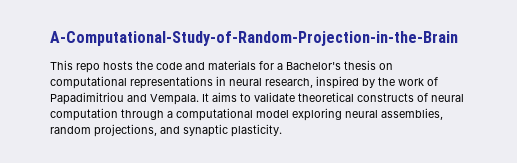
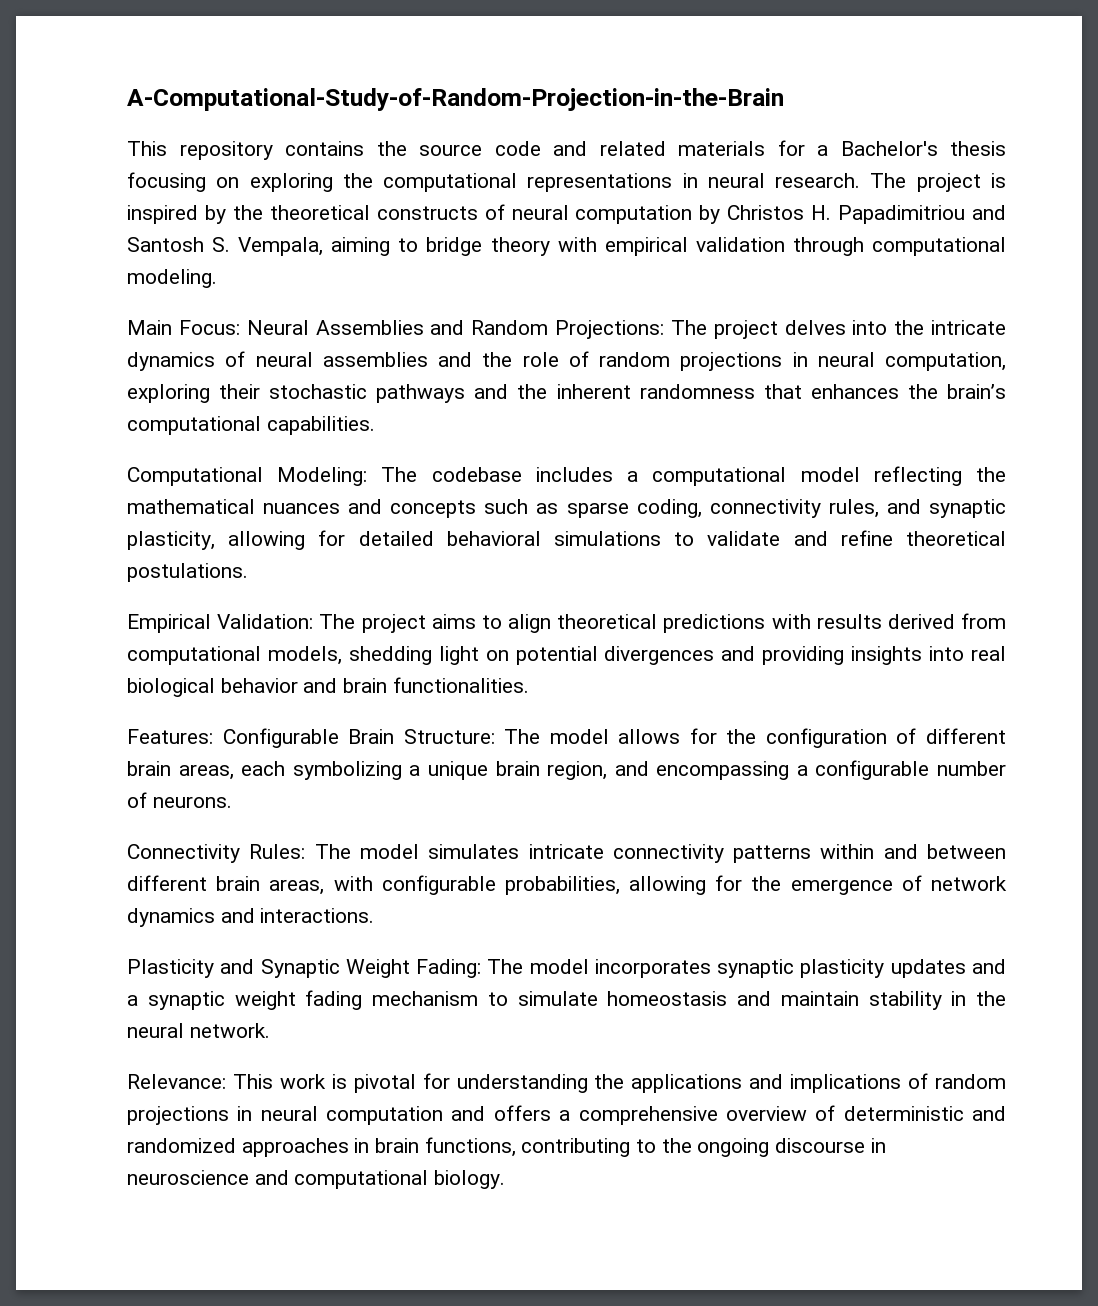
[76,61,153,73] repo hosts the -> [179,141,482,160] repository contains the source
(205, 66) none -> [599,141,666,156] related
[379,63,393,70] [50,76,438,89] [50,92,295,105] on computational representations in neural research, inspired by the work of Papadimitriou and Vempala. It aims to validate -> [127,172,1006,192] [127,205,263,224] focusing on exploring the computational representations in neural research. The project is inspired by the
[121,108,443,121] [50,124,282,137] through a computational model exploring neural assemblies, random projections, and synaptic plasticity. -> [699,205,1006,224] [127,237,1006,256] [127,269,217,288] [127,320,1007,339] [127,351,1006,371] [127,384,1006,403] [127,416,375,435] [127,466,1006,486] [127,499,1006,518] [127,530,1007,550] [127,563,248,582] [127,613,1006,633] [127,646,1006,665] [127,677,529,697] [127,728,1006,748] [127,760,1006,780] [127,792,232,808] [127,844,1006,863] [127,875,1007,895] [127,908,375,927] [127,959,1006,978] [127,990,1006,1010] [127,1023,270,1038] [127,1073,1006,1093] [127,1105,1007,1125] [127,1137,886,1157] [127,1170,506,1189] by Christos H. Papadimitriou and Santosh S. Vempala, aiming to bridge theory with empirical validation through computational modeling. // Main Focus: Neural Assemblies and Random Projections: The project delves into the intricate dynamics of neural assemblies and the role of random projections in neural computation, exploring their stochastic pathways and the inherent randomness that enhances the brain’s computational capabilities. // Computational Modeling: The codebase includes a computational model reflecting the mathematical nuances and concepts such as sparse coding, connectivity rules, and synaptic plasticity, allowing for detailed behavioral simulations to validate and refine theoretical postulations. // Empirical Validation: The project aims to align theoretical predictions with results derived from computational models, shedding light on potential divergences and providing insights into real biological behavior and brain functionalities. // Features: Configurable Brain Structure: The model allows for the configuration of different brain areas, each symbolizing a unique brain region, and encompassing a configurable number of neurons. // Connectivity Rules: The model simulates intricate connectivity patterns within and between different brain areas, with configurable probabilities, allowing for the emergence of network dynamics and interactions. // Plasticity and Synaptic Weight Fading: The model incorporates synaptic plasticity updates and a synaptic weight fading mechanism to simulate homeostasis and maintain stability in the neural network. // Relevance: This work is pivotal for understanding the applications and implications of random projections in neural computation and offers a comprehensive overview of deterministic and randomized approaches in brain functions, contributing to the ongoing discourse in neuroscience and computational biology.

